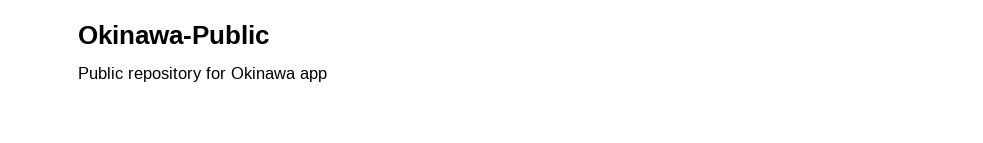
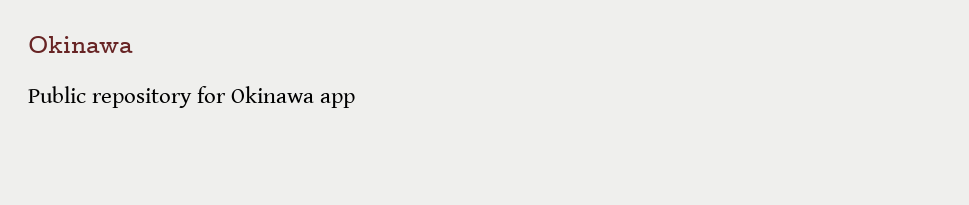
[78,25,269,44] Okinawa-Public -> [28,36,133,53] Okinawa

